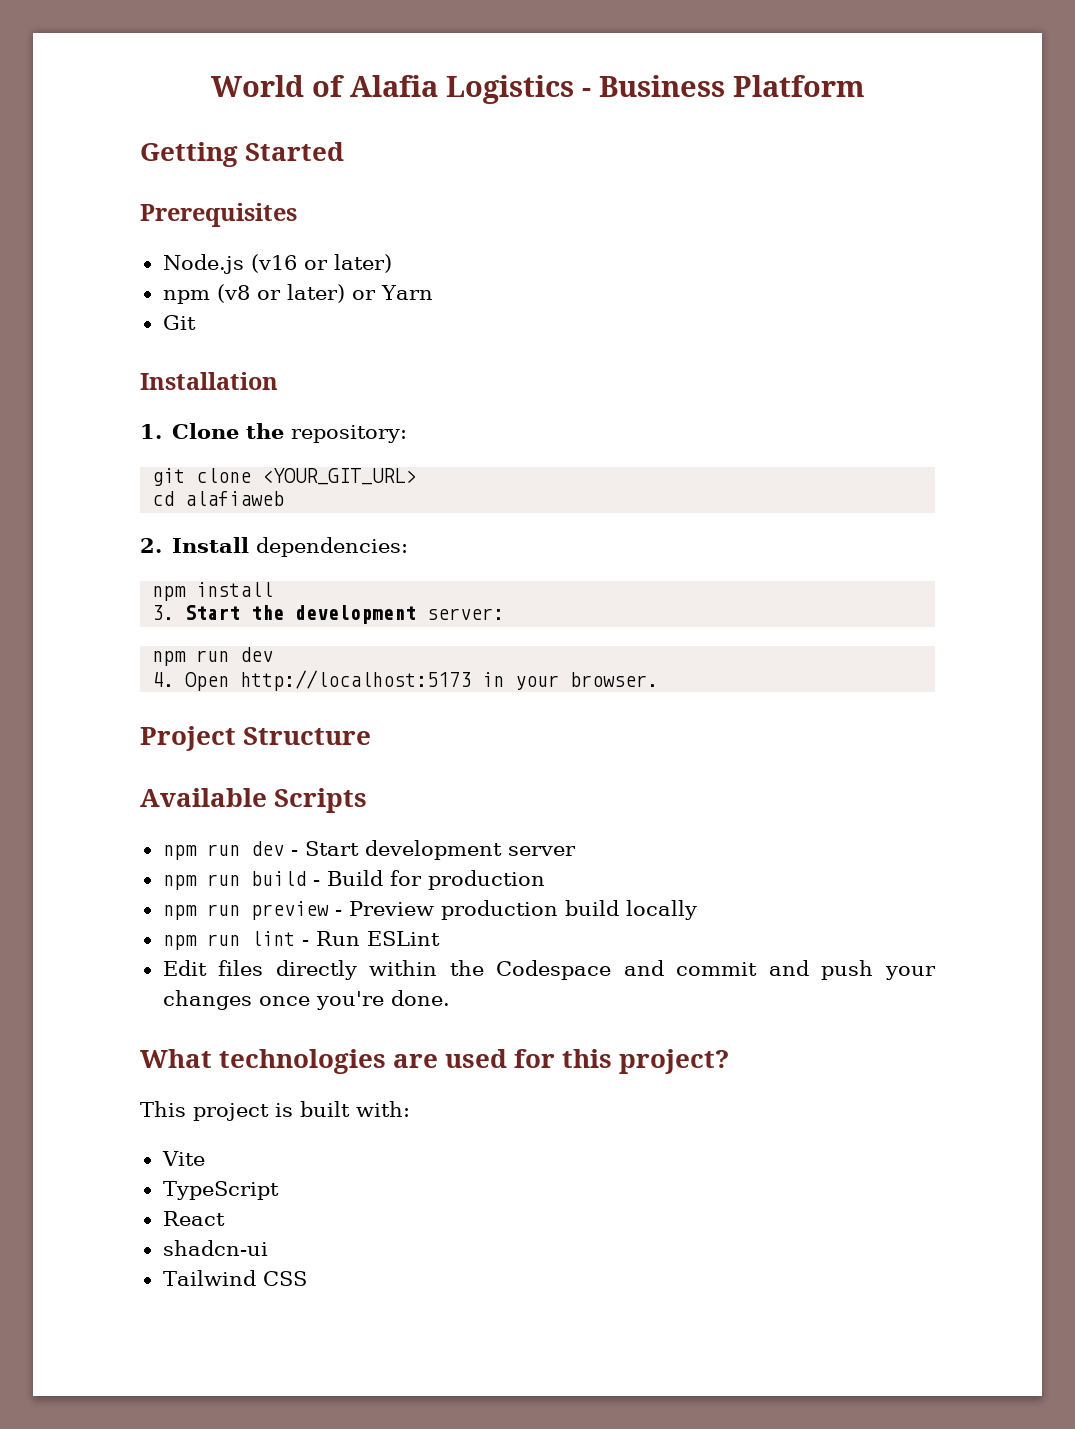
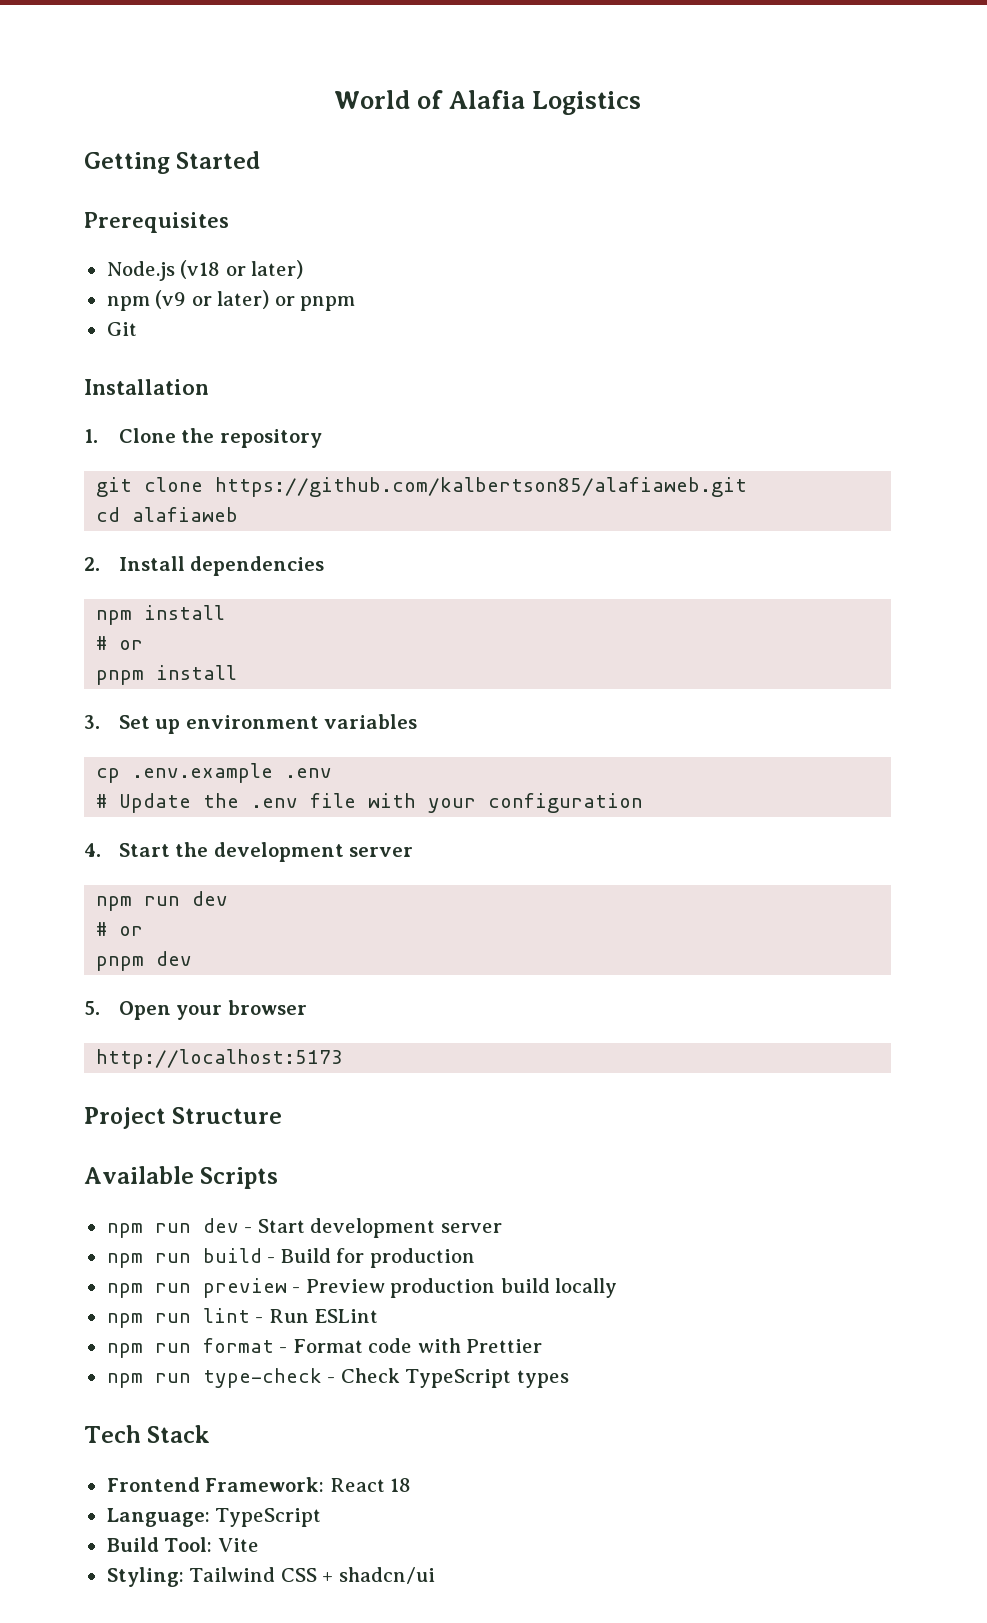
[581,75,865,97] - Business Platform -> (642, 103) none
[250,254,297,273] (v16 -> [180,260,221,279] (v18
[216,284,250,303] (v8 -> [155,290,187,309] (v9
[380,285,433,300] Yarn -> [300,296,356,311] pnpm
[291,425,408,443] repository: -> [219,429,322,448] repository
[262,468,417,485] <YOUR_GIT_URL> -> [215,477,748,497] https://github.com/kalbertson85/alafiaweb.git
[256,537,409,557] dependencies: -> [190,556,325,576] dependencies
[152,605,175,620] 3. -> [96,636,144,650] [96,665,238,685] [84,714,418,734] [96,763,333,783] [96,793,644,813] [84,843,101,857] # or // pnpm install // 3. Set up environment variables // cp .env.example .env // # Update the .env file with your configuration // 4.
[426,608,504,620] server: -> [349,847,414,857] server
[152,670,658,691] 4. Open http://localhost:5173 in your browser. -> [96,922,144,936] [96,951,193,971] [84,1000,307,1020] [96,1049,344,1069] # or // pnpm dev // 5. Open your browser // http://localhost:5173
[162,960,936,980] [162,990,450,1010] [140,1049,730,1074] [140,1101,410,1121] [161,1151,205,1166] [162,1181,279,1200] [162,1211,225,1226] [162,1240,268,1256] [162,1270,307,1286] Edit files directly within the Codespace and commit and push your changes once you're done. // What technologies are used for this project? // This project is built with: // Vite // TypeScript // React // shadcn-ui // Tailwind CSS -> [106,1338,543,1358] [106,1368,569,1388] [84,1425,211,1443] [106,1477,412,1492] [106,1508,322,1527] [106,1537,259,1552] [106,1567,435,1587] npm run format - Format code with Prettier // npm run type-check - Check TypeScript types // Tech Stack // Frontend Framework: React 18 // Language: TypeScript // Build Tool: Vite // Styling: Tailwind CSS + shadcn/ui

